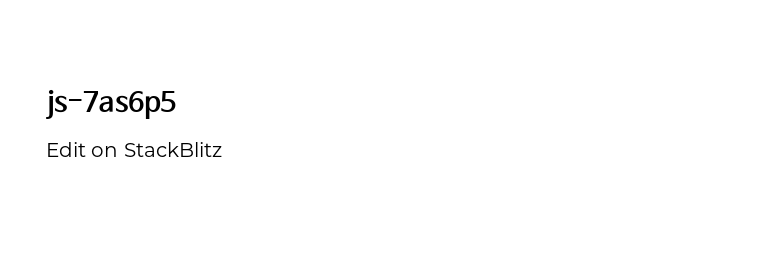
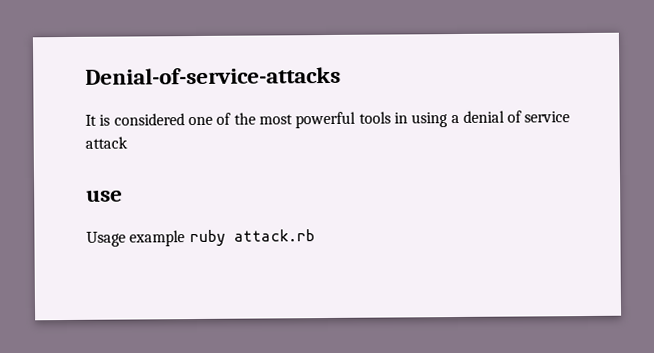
[46,89,176,120] [46,142,222,157] js-7as6p5 // Edit on StackBlitz -> [85,66,341,85] [85,110,571,129] [85,136,128,149] [86,189,123,202] [86,229,315,247] Denial-of-service-attacks // It is considered one of the most powerful tools in using a denial of service attack // use // Usage example ruby attack.rb

